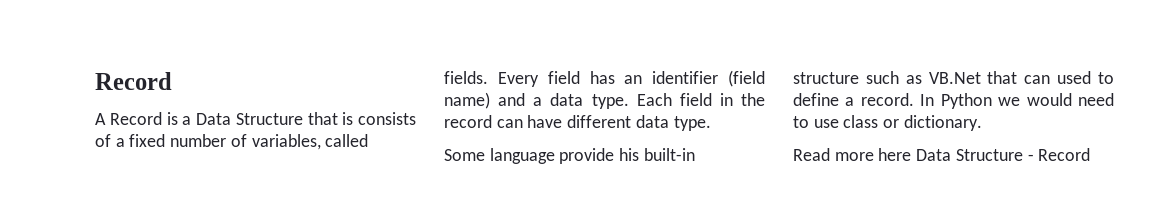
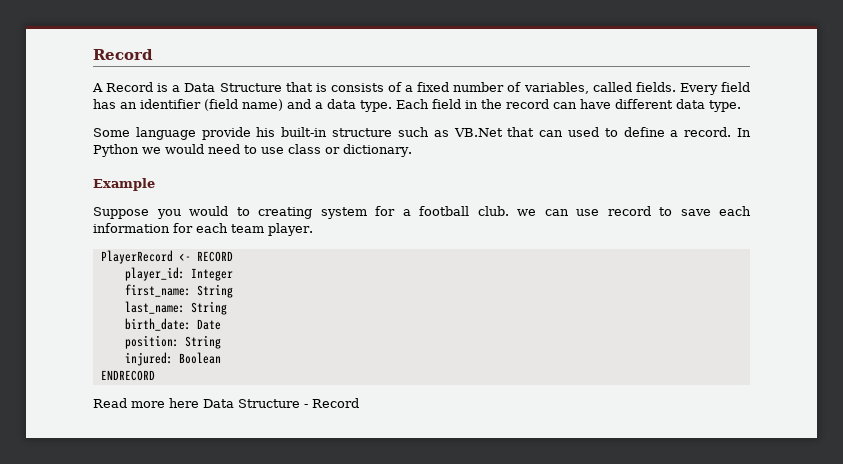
(982, 123) none -> [93,178,155,191] [93,206,751,219] [93,223,313,236] [100,250,233,264] [124,267,233,281] [124,284,233,298] [124,301,227,315] [124,318,221,331] [124,335,221,349] [124,352,221,366] [100,370,155,381] // Example // Suppose you would to creating system for a football club. we can use record to save each information for each team player. // PlayerRecord <- RECORD // player_id: Integer // first_name: String // last_name: String // birth_date: Date // position: String // injured: Boolean // ENDRECORD

